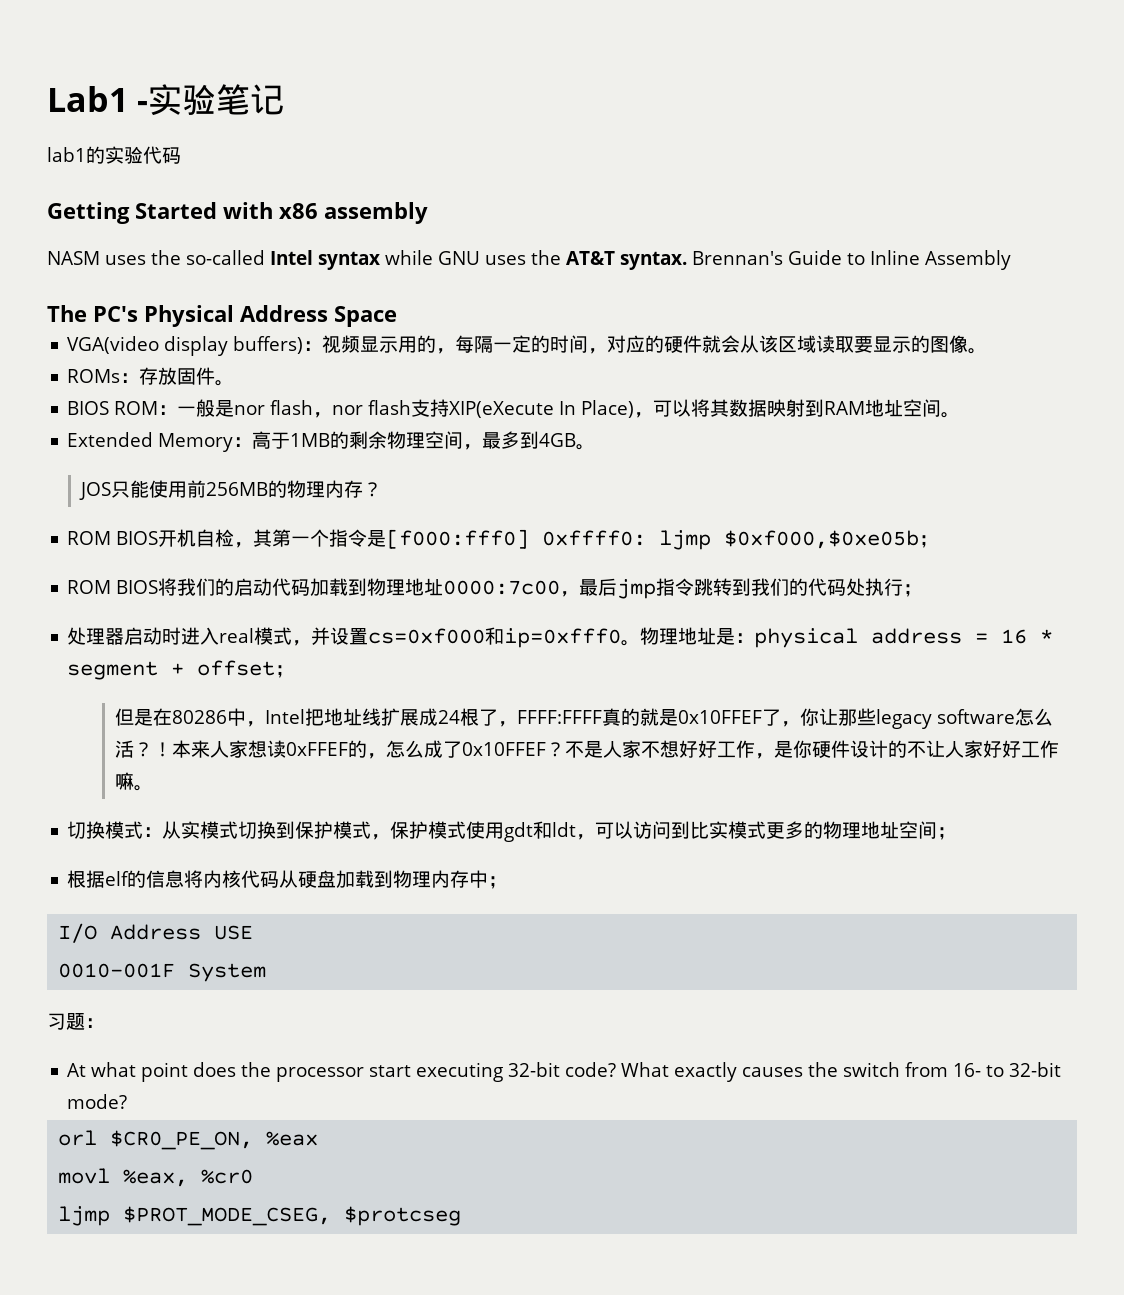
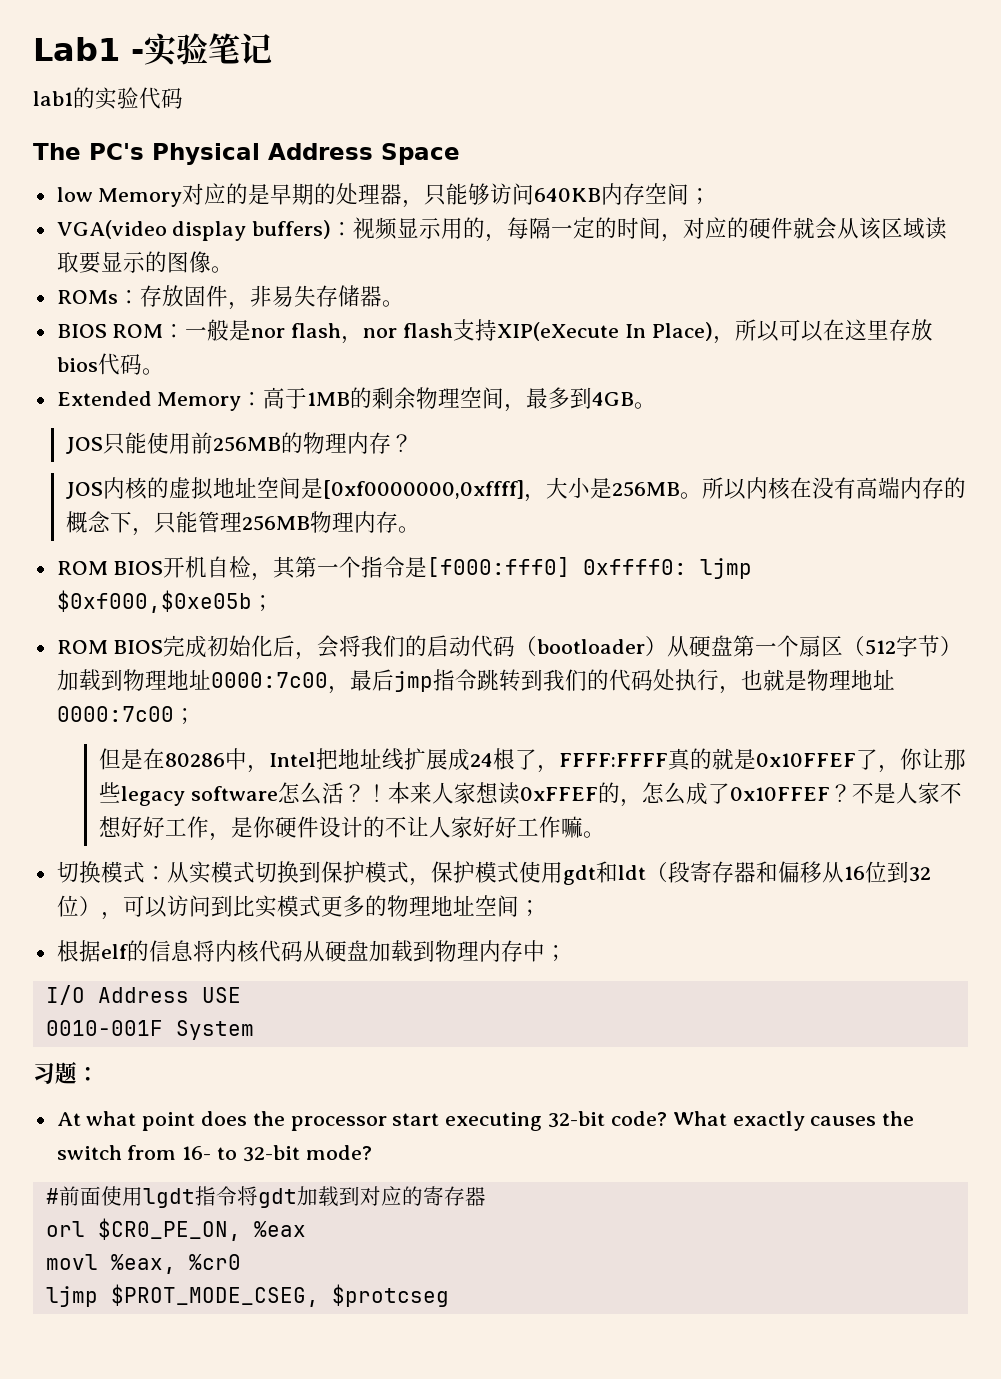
[47,202,428,224] [47,250,1011,270] // Getting Started with x86 assembly // NASM uses the so-called Intel syntax while GNU uses the AT&T syntax. Brennan's Guide to Inline Assembly -> (183, 98) none
(397, 316) none -> [56,183,712,208] // low Memory对应的是早期的处理器，只能够访问640KB内存空间；
(216, 376) none -> [227,285,382,310] ，非易失存储器
[653,399,942,417] 可以将其数据映射到RAM地址空间 -> [734,319,933,342] [56,353,142,375] 所以可以在这里存放bios代码
(383, 489) none -> [66,477,967,502] [66,511,421,536] // JOS内核的虚拟地址空间是[0xf0000000,0xffff]，大小是256MB。所以内核在没有高端内存的概念下，只能管理256MB物理内存。
[158,578,311,596] 将我们的启动代码 -> [163,635,963,660] 完成初始化后，会将我们的启动代码（bootloader）从硬盘第一个扇区（512字节）
[903,584,923,597] [67,627,1054,648] [67,660,276,680] ； // 处理器启动时进入real模式，并设置cs=0xf000和ip=0xfff0。物理地址是：physical address = 16 * segment + offset -> [718,669,895,694] [56,706,174,722] ，也就是物理地址0000:7c00
(577, 829) none -> [645,861,931,883] [56,895,101,917] （段寄存器和偏移从16位到32位）
(128, 1101) none -> [45,1186,486,1208] // #前面使用lgdt指令将gdt加载到对应的寄存器

